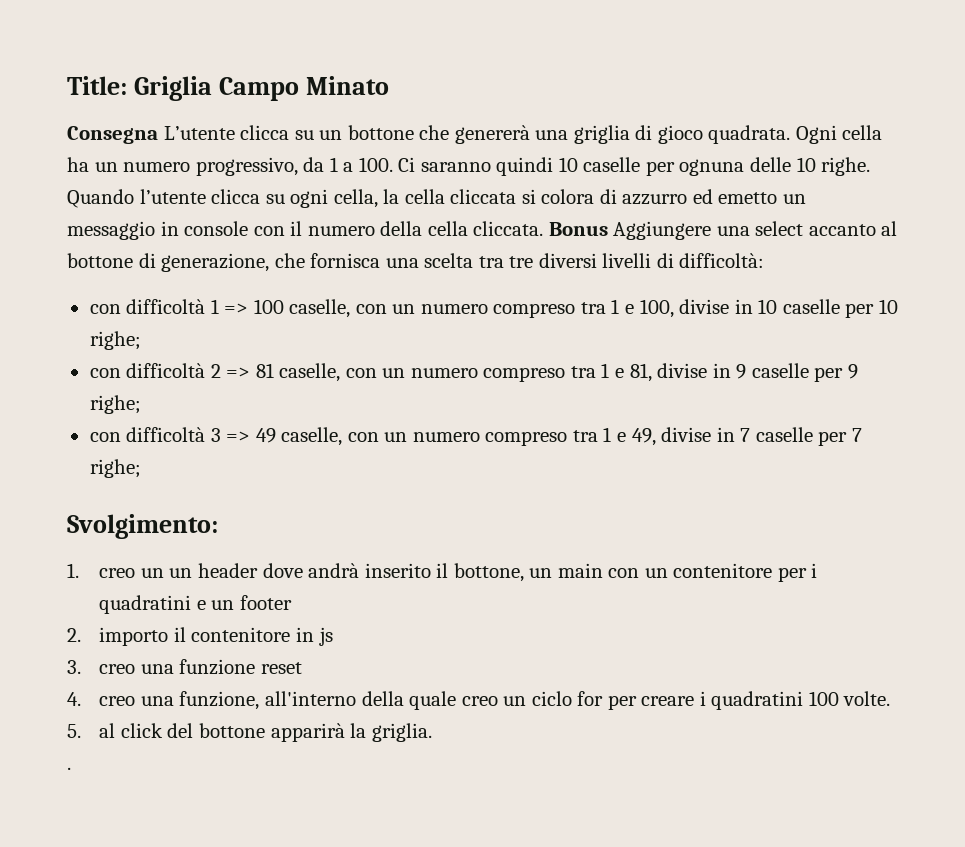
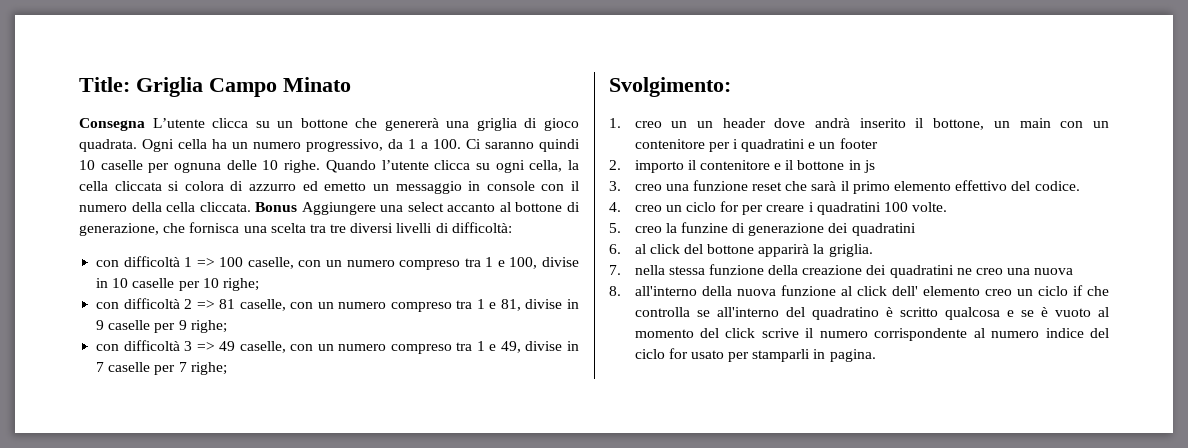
(291, 634) none -> [774,160,845,170] e il bottone
[67,691,457,710] // 4. creo una funzione, all'interno della quale -> [785,180,1080,194] [609,202,621,212] che sarà il primo elemento effettivo del codice. // 4.
(81, 731) none -> [634,222,916,236] [609,244,621,254] creo la funzine di generazione dei quadratini // 6.
[67,767,71,770] . -> [609,264,1074,278] [609,285,1109,296] [634,307,1109,320] [634,328,1109,341] [634,348,876,362] 7. nella stessa funzione della creazione dei quadratini ne creo una nuova // 8. all'interno della nuova funzione al click dell' elemento creo un ciclo if che controlla se all'interno del quadratino è scritto qualcosa e se è vuoto al momento del click scrive il numero corrispondente al numero indice del ciclo for usato per stamparli in pagina.

